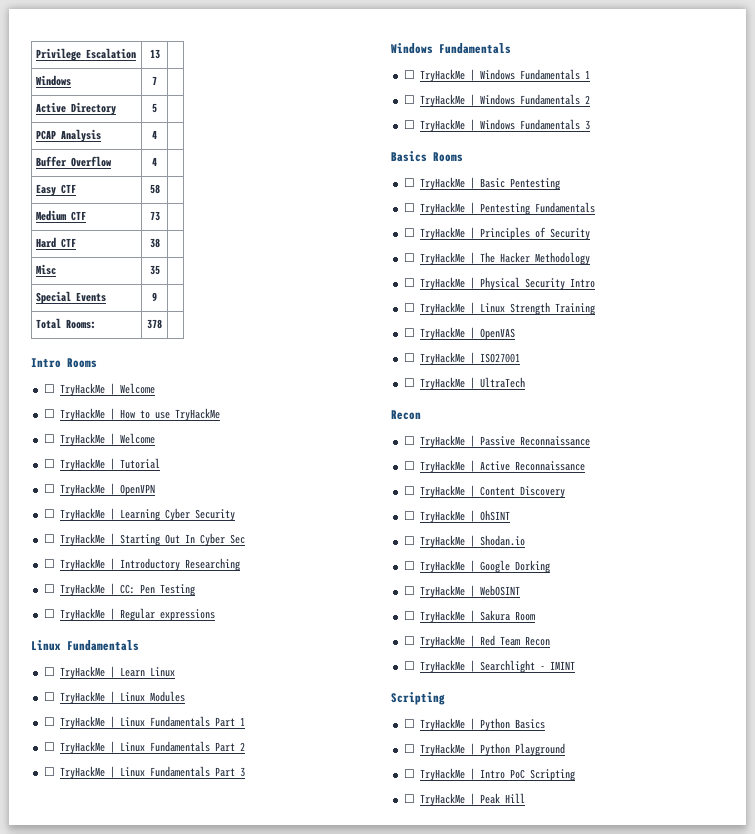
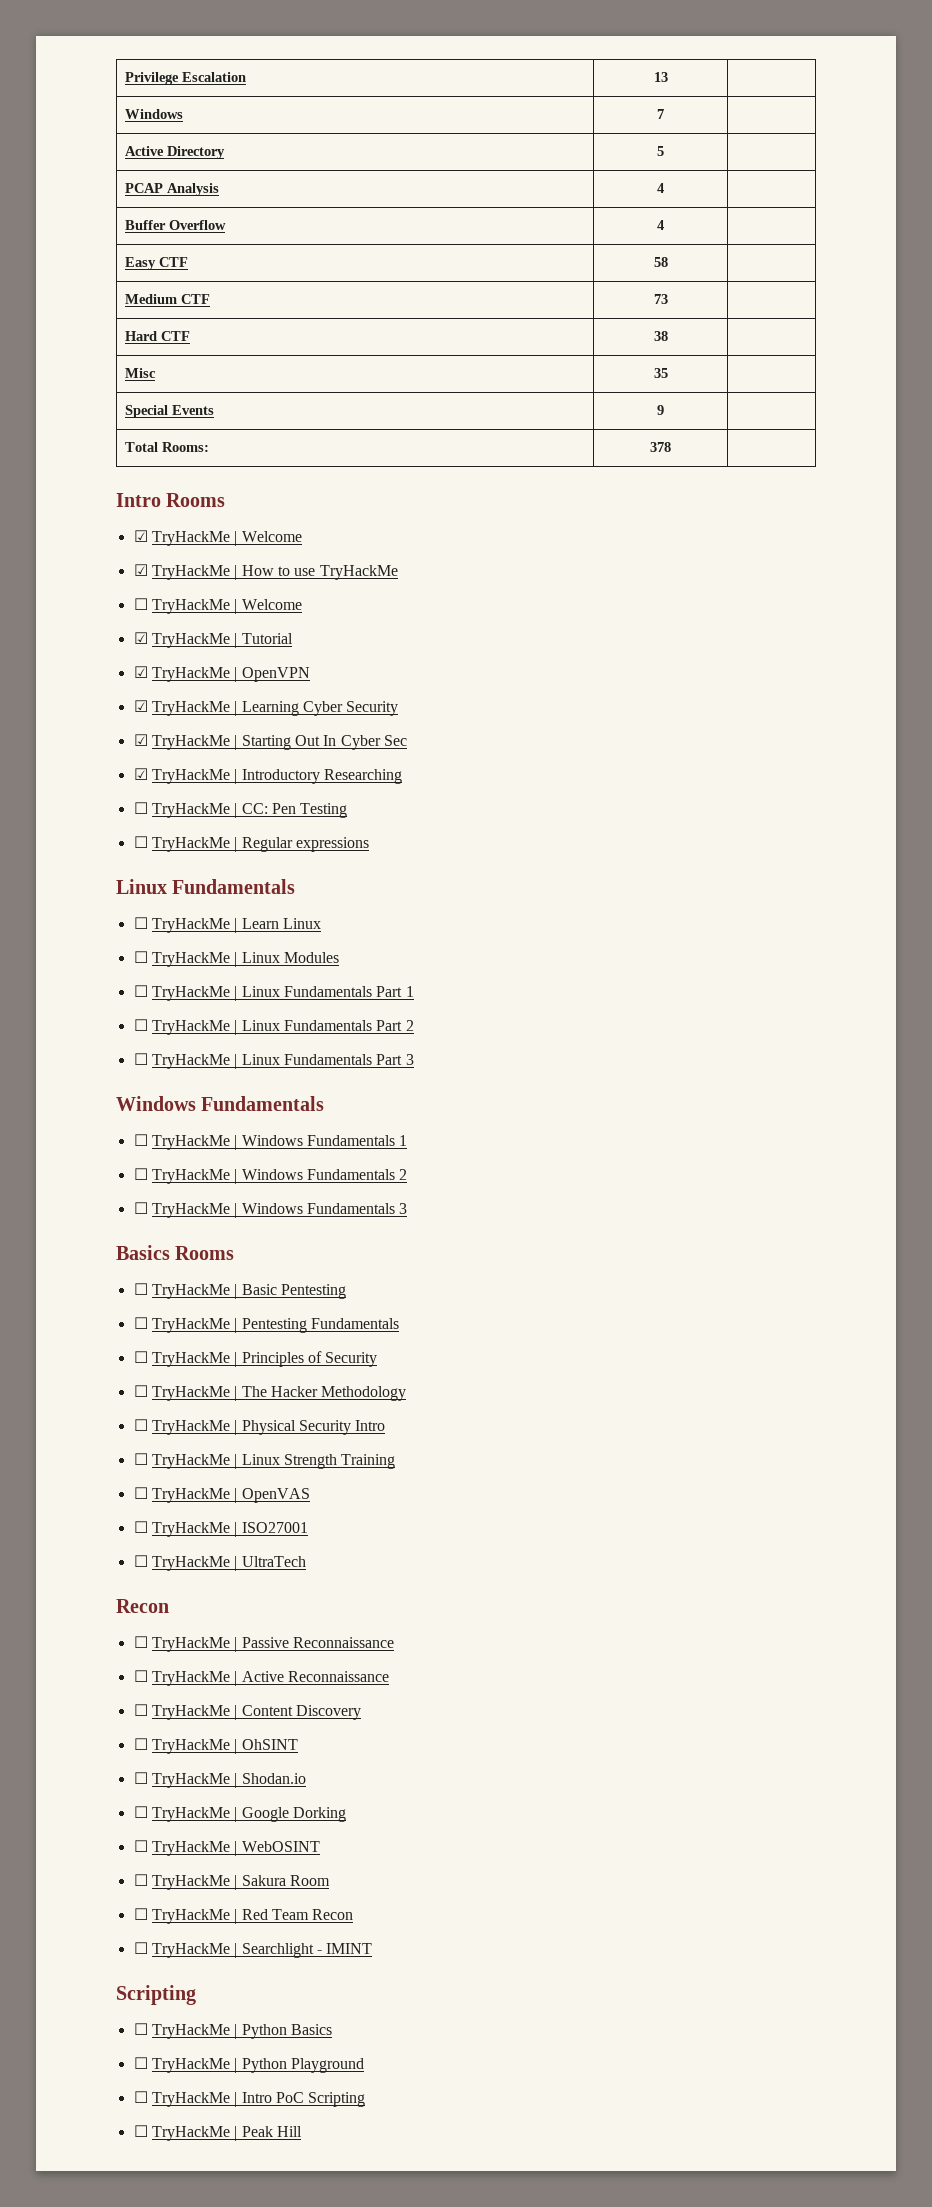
[43,383,155,396] [43,409,55,418] ☐ TryHackMe | Welcome // ☐ -> [133,530,302,546] [133,564,148,576] ☑ TryHackMe | Welcome // ☑
[43,459,55,468] ☐ -> [133,632,148,644] ☑
[43,484,55,493] ☐ -> [133,666,148,678] ☑
[43,509,55,518] ☐ -> [133,700,148,712] ☑
[43,534,55,543] ☐ -> [133,734,148,746] ☑
[43,559,55,568] ☐ -> [133,768,148,780] ☑

